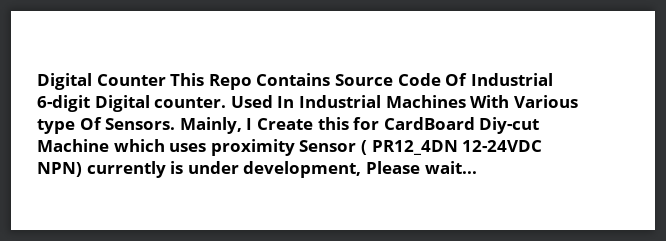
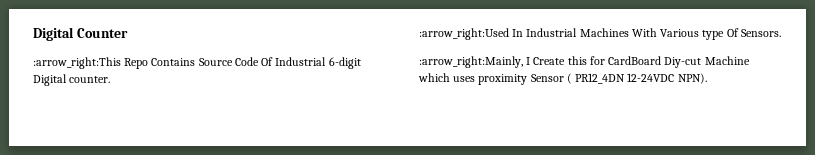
[170,73,205,86] This -> [33,57,121,69] // :arrow_right:This
[230,95,273,108] Used -> [419,28,509,40] // :arrow_right:Used
[179,117,242,134] Mainly, -> [419,56,523,68] // :arrow_right:Mainly,
[37,161,477,178] NPN) currently is under development, Please wait... -> [677,73,707,84] NPN).

